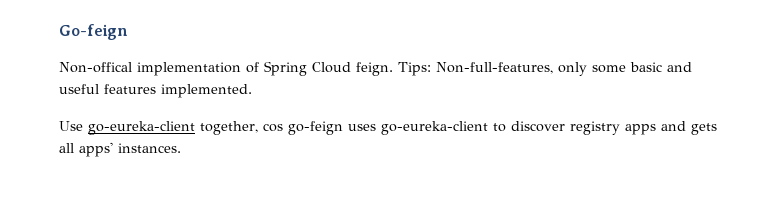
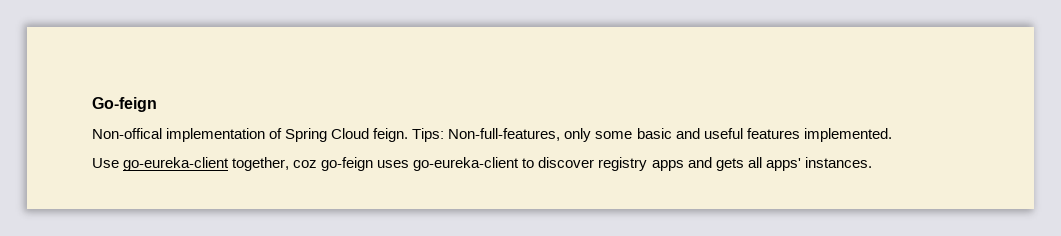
[263,123,283,132] cos -> [293,160,318,168] coz

